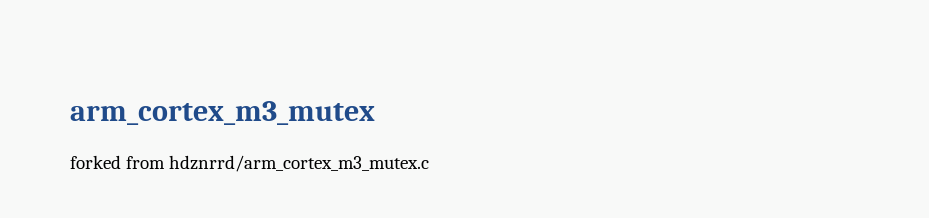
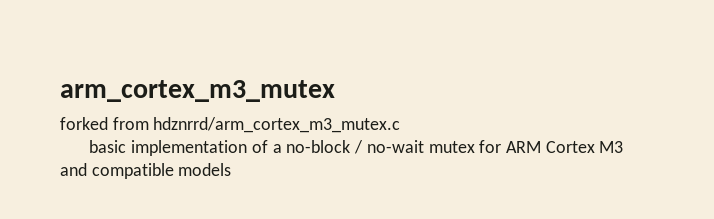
(430, 163) none -> [89,140,624,156] [60,163,232,179] // basic implementation of a no-block / no-wait mutex for ARM Cortex M3 and compatible models

